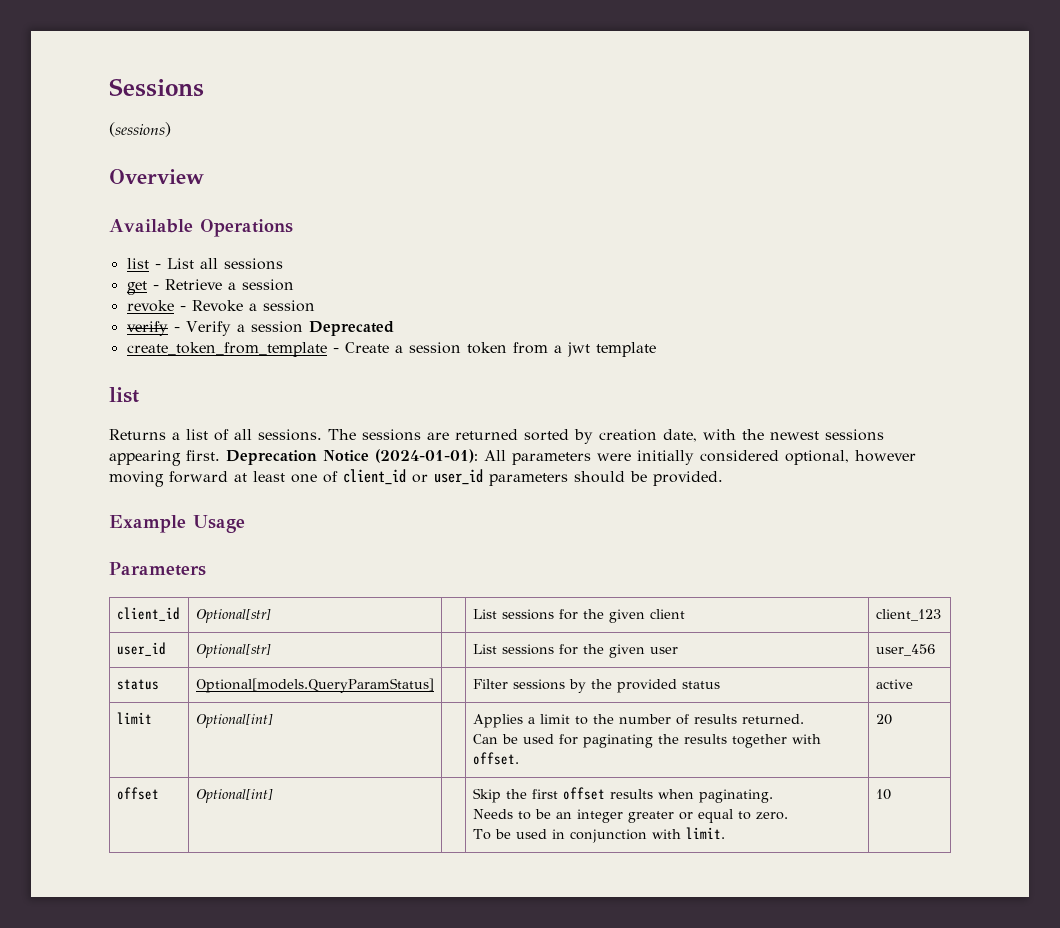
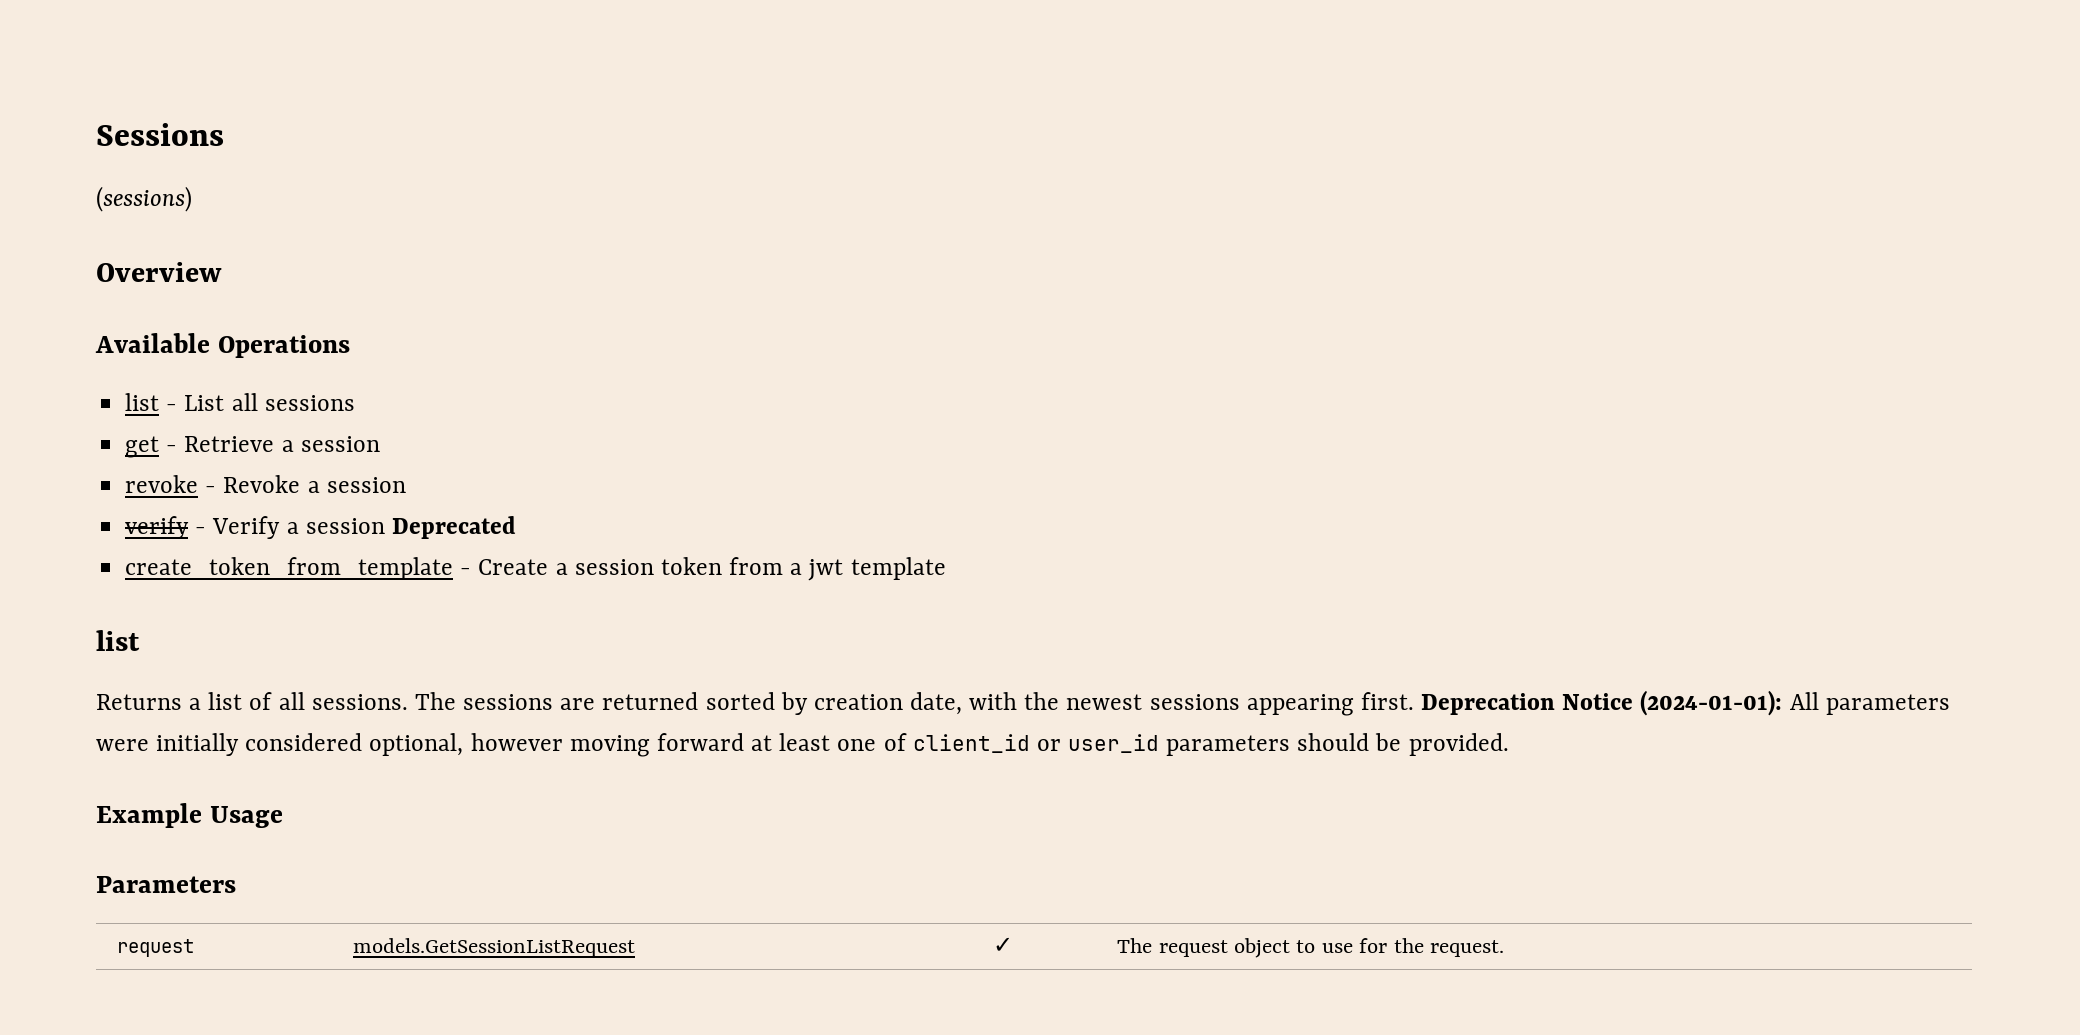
[116,607,180,621] [195,609,271,623] [472,609,685,623] [875,609,941,621] [116,642,166,656] [195,644,271,658] [472,644,678,658] [875,644,935,656] [116,679,159,690] [195,678,434,693] [472,679,720,693] [875,679,913,689] [116,712,152,724] [195,714,273,728] [472,714,804,728] [472,734,821,748] [472,752,519,765] [875,714,892,725] [116,787,159,800] [195,789,273,803] [472,787,773,803] [472,809,788,823] [472,827,725,843] [875,789,891,800] client_id | Optional[str] | | List sessions for the given client | client_123 // user_id | Optional[str] | | List sessions for the given user | user_456 // status | Optional[models.QueryParamStatus] | | Filter sessions by the provided status | active // limit | Optional[int] | | Applies a limit to the number of results returned. // Can be used for paginating the results together with offset. | 20 // offset | Optional[int] | | Skip the first offset results when paginating. // Needs to be an integer greater or equal to zero. // To be used in conjunction with limit. | 10 -> [117,939,195,957] [353,938,636,957] [993,937,1014,953] [1117,938,1505,958] request | models.GetSessionListRequest | ✓ | The request object to use for the request.

